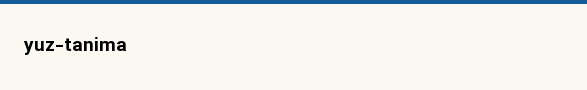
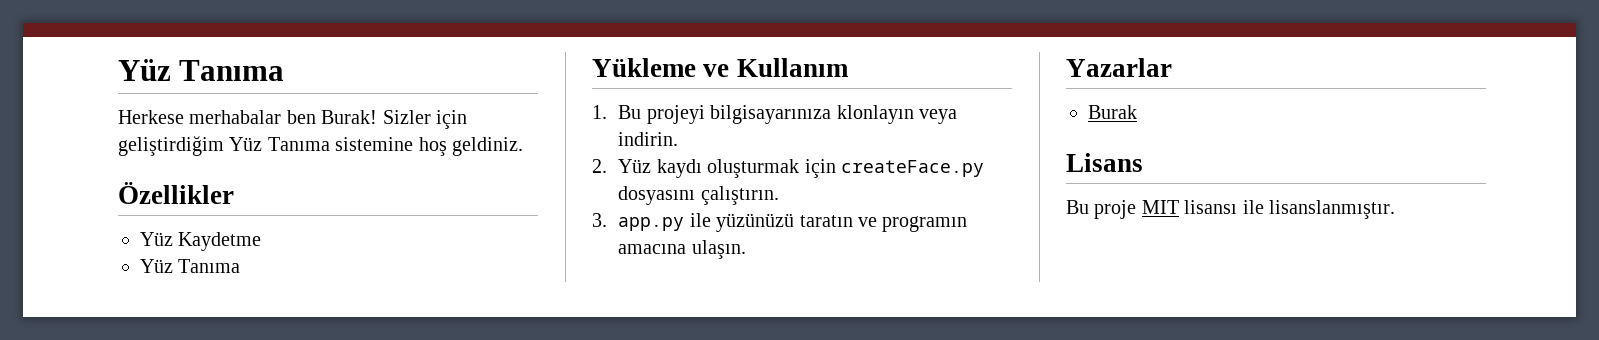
[23,37,127,55] yuz-tanima -> [118,59,285,81] [118,110,467,129] [118,136,523,156] [118,182,234,204] [140,232,262,251] [140,259,241,273] [592,58,849,77] [592,105,957,124] [618,132,679,146] [592,159,984,178] [618,186,779,205] [592,213,968,232] [618,240,746,259] [1066,58,1172,77] [1088,105,1137,119] [1066,153,1143,172] [1066,200,1395,219] Yüz Tanıma // Herkese merhabalar ben Burak! Sizler için geliştirdiğim Yüz Tanıma sistemine hoş geldiniz. // Özellikler // Yüz Kaydetme // Yüz Tanıma // Yükleme ve Kullanım // 1. Bu projeyi bilgisayarınıza klonlayın veya indirin. // 2. Yüz kaydı oluşturmak için createFace.py dosyasını çalıştırın. // 3. app.py ile yüzünüzü taratın ve programın amacına ulaşın. // Yazarlar // Burak // Lisans // Bu proje MIT lisansı ile lisanslanmıştır.

